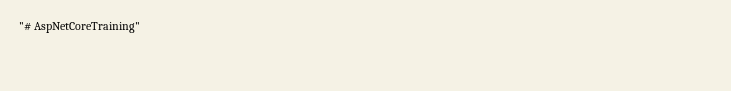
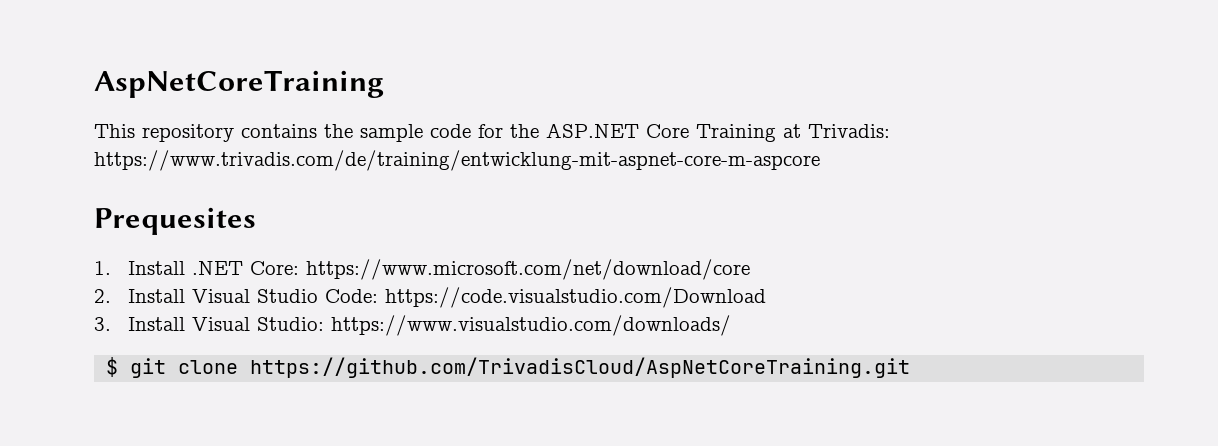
[19,22,141,33] "# AspNetCoreTraining" -> [94,70,384,98] [94,123,890,142] [94,150,820,171] [94,207,256,235] [94,259,751,280] [94,287,767,308] [94,315,732,336] [106,357,911,378] AspNetCoreTraining // This repository contains the sample code for the ASP.NET Core Training at Trivadis: https://www.trivadis.com/de/training/entwicklung-mit-aspnet-core-m-aspcore // Prequesites // 1. Install .NET Core: https://www.microsoft.com/net/download/core // 2. Install Visual Studio Code: https://code.visualstudio.com/Download // 3. Install Visual Studio: https://www.visualstudio.com/downloads/ // $ git clone https://github.com/TrivadisCloud/AspNetCoreTraining.git

